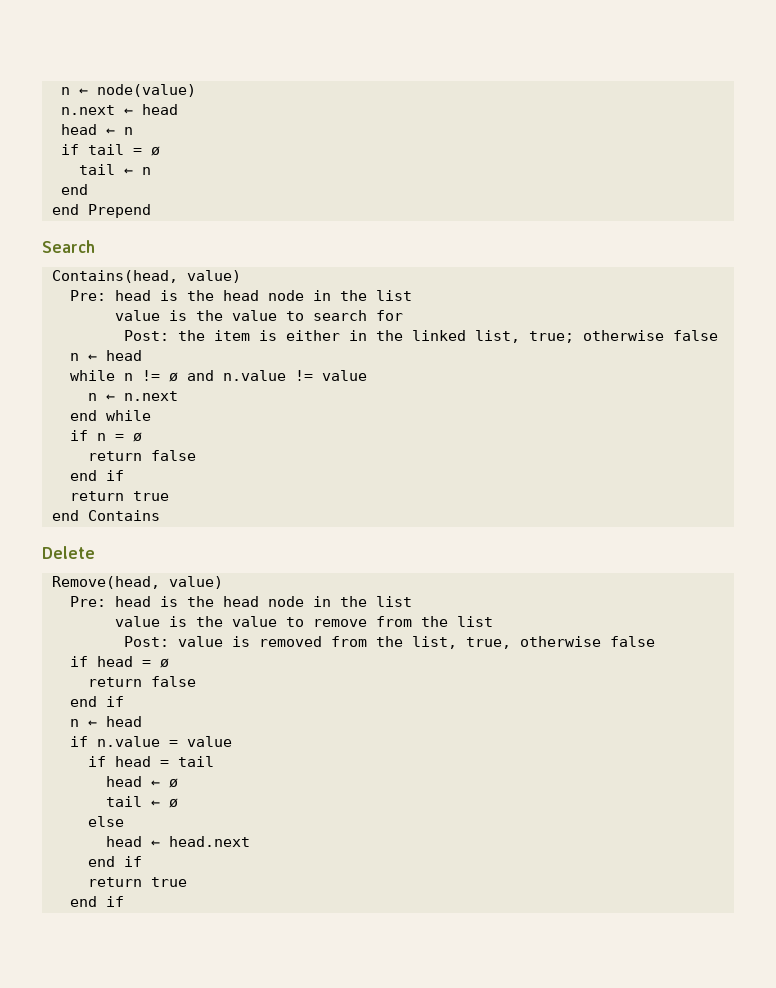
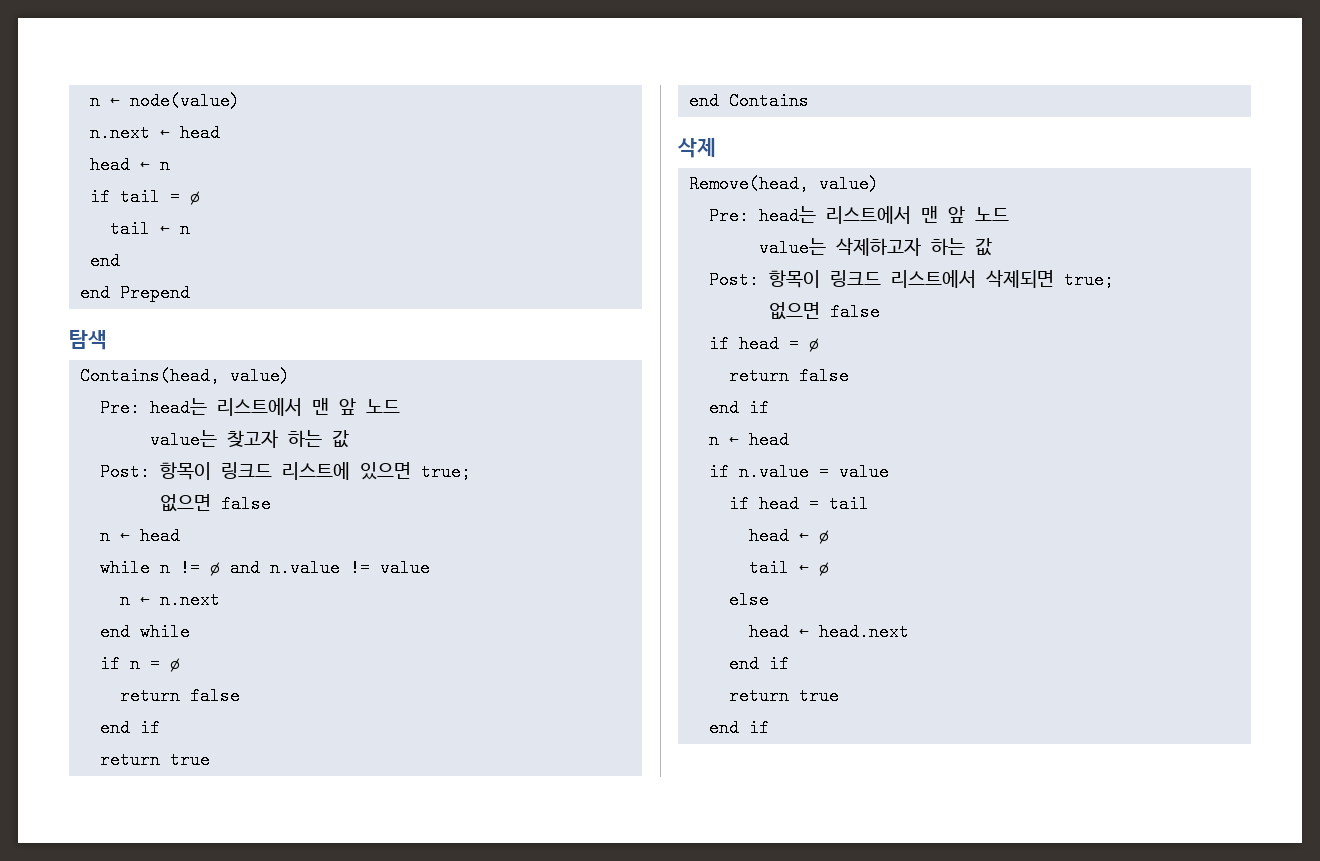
[42,240,95,253] Search -> [69,330,107,350] 탐색
[114,290,412,301] [114,310,403,321] [123,330,664,343] head is the head node in the list // value is the value to search for // Post: the item is either in the linked list, true; otherwise -> [149,398,400,417] [149,430,349,449] [99,462,471,481] [159,494,211,512] head는 리스트에서 맨 앞 노드 // value는 찾고자 하는 값 // Post: 항목이 링크드 리스트에 있으면 true; // 없으면
[42,546,95,559] Delete -> [677,138,716,158] 삭제
[114,596,412,607] [114,616,493,627] [123,636,601,649] head is the head node in the list // value is the value to remove from the list // Post: value is removed from the list, true, otherwise -> [758,206,1009,225] [758,238,992,257] [708,270,1114,289] [768,302,820,320] head는 리스트에서 맨 앞 노드 // value는 삭제하고자 하는 값 // Post: 항목이 링크드 리스트에서 삭제되면 true; // 없으면

